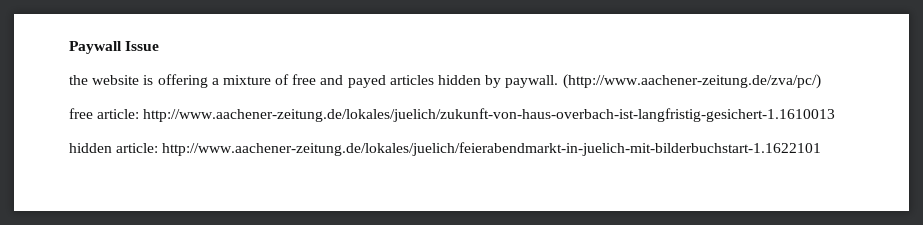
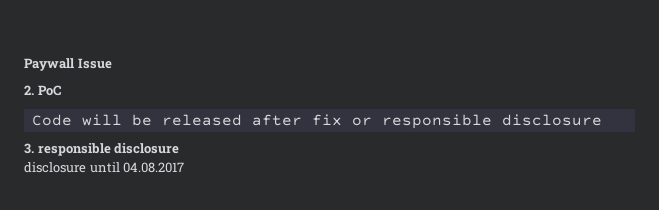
[69,74,821,89] [69,108,836,122] [69,142,822,156] the website is offering a mixture of free and payed articles hidden by paywall. (http://www.aachener-zeitung.de/zva/pc/) // free article: http://www.aachener-zeitung.de/lokales/juelich/zukunft-von-haus-overbach-ist-langfristig-gesichert-1.1610013 // hidden article: http://www.aachener-zeitung.de/lokales/juelich/feierabendmarkt-in-juelich-mit-bilderbuchstart-1.1622101 -> [24,85,61,96] [31,114,602,129] [24,143,180,156] [24,162,185,173] 2. PoC // Code will be released after fix or responsible disclosure // 3. responsible disclosure // disclosure until 04.08.2017

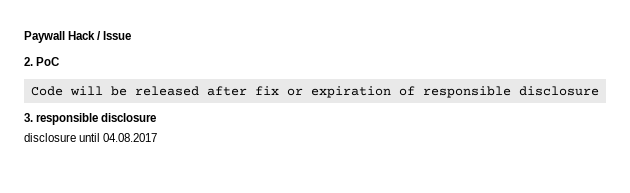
(74, 64) none -> [68,31,102,40] Hack /
(372, 121) none -> [310,86,415,98] expiration of

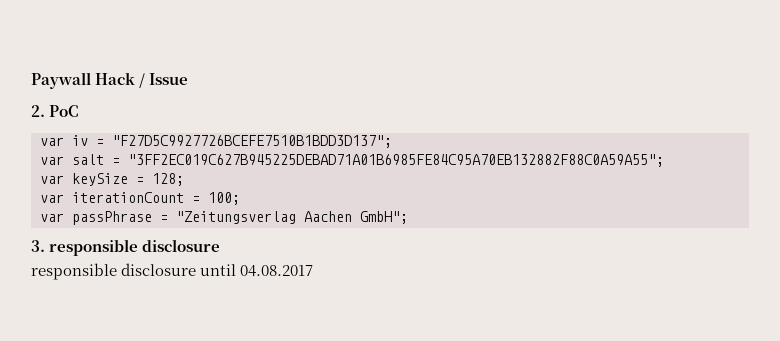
[30,86,599,98] Code will be released after fix or expiration of responsible disclosure -> [40,135,392,148] [40,154,664,167] [40,173,184,186] [40,192,240,205] [40,211,408,225] var iv = "F27D5C9927726BCEFE7510B1BDD3D137"; // var salt = "3FF2EC019C627B945225DEBAD71A01B6985FE84C95A70EB132882F88C0A59A55"; // var keySize = 128; // var iterationCount = 100; // var passPhrase = "Zeitungsverlag Aachen GmbH";
(157, 117) none -> [31,263,117,280] responsible

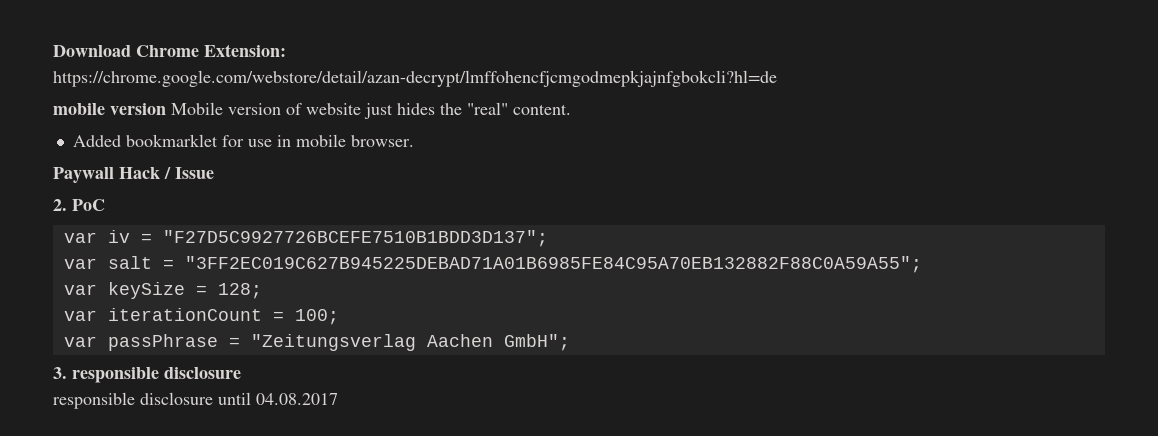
(31, 80) none -> [53,44,286,57] [53,70,777,87] [53,102,571,119] [72,134,414,147] Download Chrome Extension: // https://chrome.google.com/webstore/detail/azan-decrypt/lmffohencfjcmgodmepkjajnfgbokcli?hl=de // mobile version Mobile version of website just hides the "real" content. // Added bookmarklet for use in mobile browser. //

